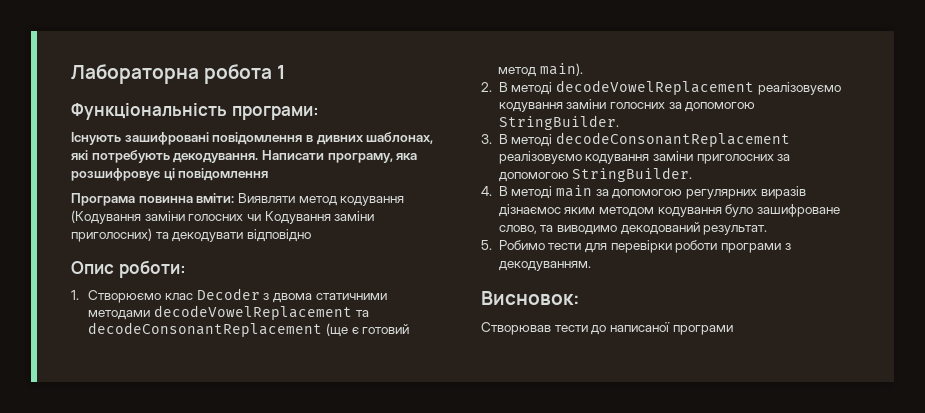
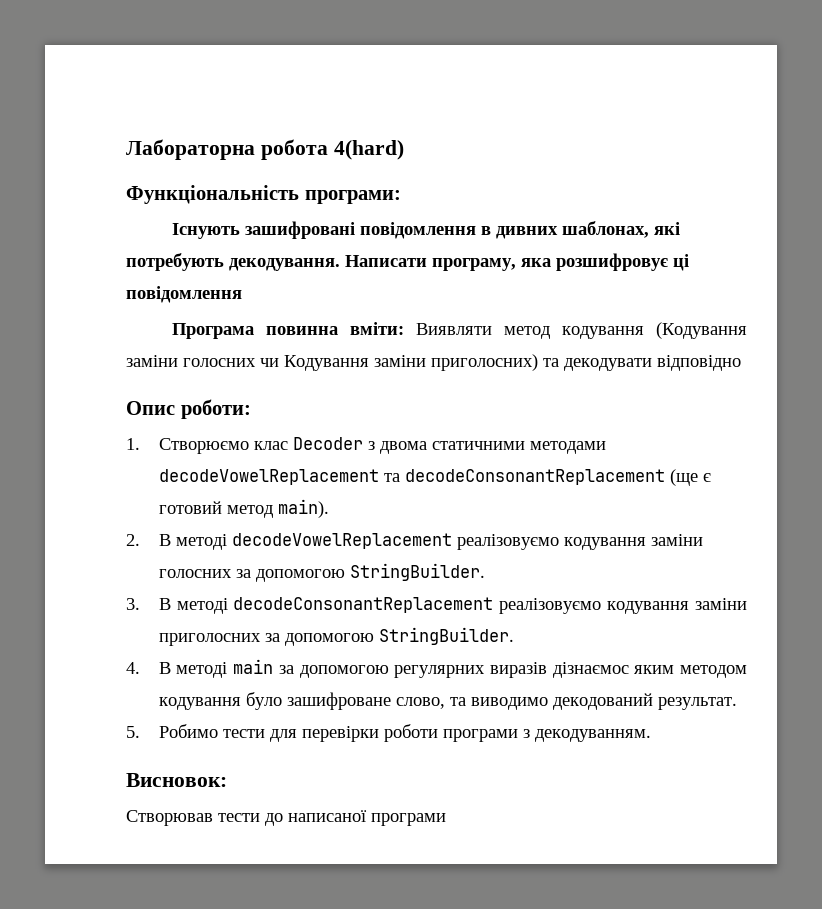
[277,65,286,79] 1 -> [333,140,404,160] 4(hard)

